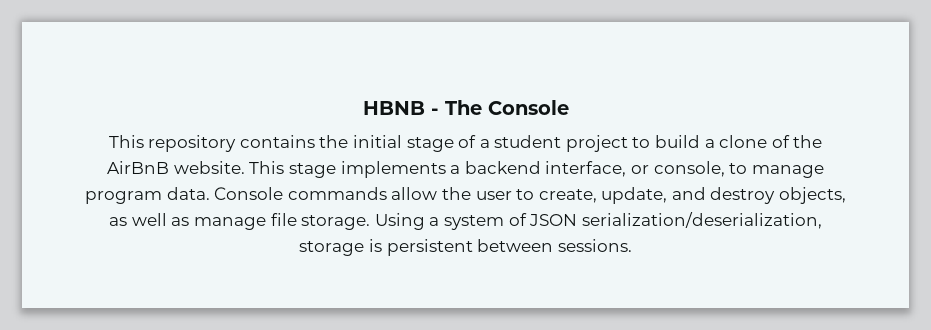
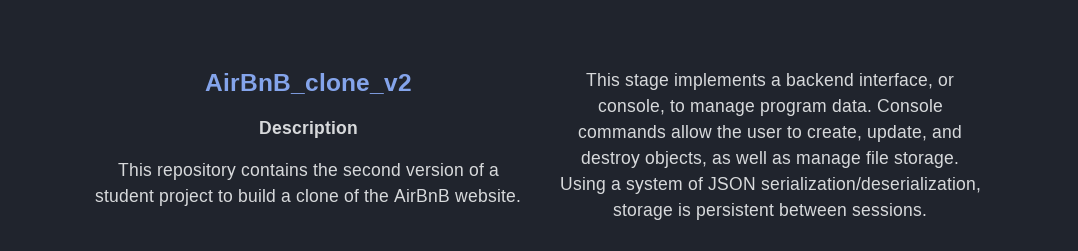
[362,100,569,115] HBNB - The Console -> [204,73,412,94] [258,121,358,138] AirBnB_clone_v2 // Description
[352,135,454,152] initial stage -> [342,163,464,176] second version

